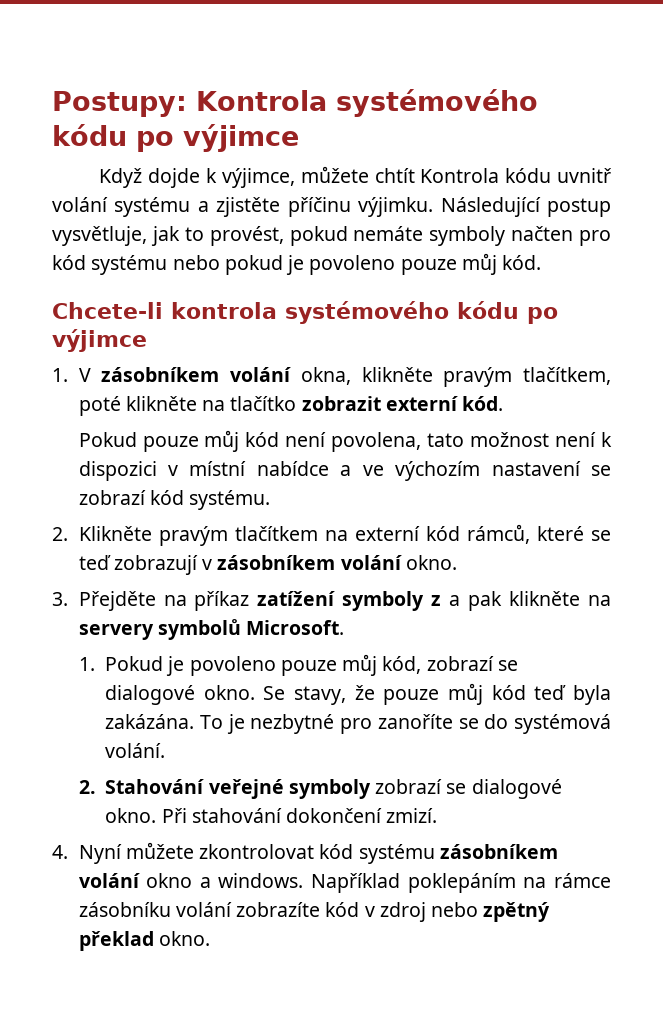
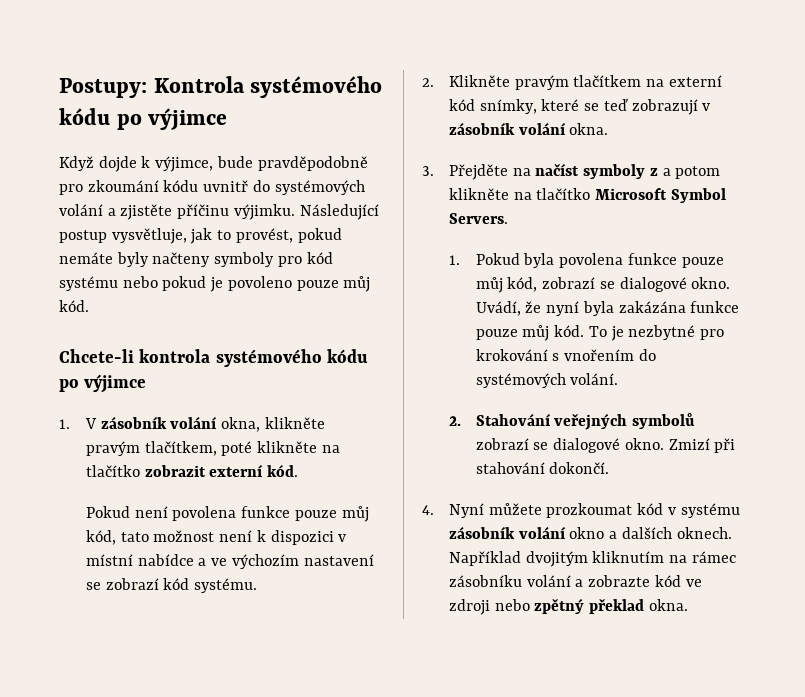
[300,166,611,183] [52,197,191,217] můžete chtít Kontrola kódu uvnitř volání systému -> [216,156,368,171] [59,180,365,195] [59,204,103,216] bude pravděpodobně pro zkoumání kódu uvnitř do systémových volání
[429,226,574,246] symboly načten -> [116,252,275,267] byly načteny symboly
[101,367,220,382] zásobníkem -> [100,416,167,429] zásobník
[142,430,422,452] pouze můj kód není povolena, -> [134,506,369,522] [85,530,116,545] není povolena funkce pouze můj kód,
[466,524,530,544] rámců, -> [479,99,537,114] snímky,
[217,555,457,570] zásobníkem volání okno. -> [448,122,609,135] zásobník volání okna.
[194,591,336,611] příkaz zatížení -> [535,163,580,176] načíst
[468,591,611,611] [78,619,345,640] pak klikněte na servery symbolů Microsoft. -> [675,166,721,179] [448,188,726,203] [448,213,508,224] potom klikněte na tlačítko Microsoft Symbol Servers.
[166,656,276,676] je povoleno -> [523,253,677,268] byla povolena funkce
[263,683,611,705] [105,714,611,734] Se stavy, že pouze můj kód teď byla zakázána. To je nezbytné pro zanoříte se do systémová -> [475,301,740,316] [475,325,725,341] [475,349,656,361] [475,373,566,388] Uvádí, že nyní byla zakázána funkce pouze můj kód. To je nezbytné pro krokování s vnořením do systémových
[208,779,562,799] [105,808,438,823] veřejné symboly zobrazí se dialogové okno. Při stahování dokončení zmizí. -> [554,413,696,430] [475,438,736,453] [475,462,610,474] veřejných symbolů zobrazí se dialogové okno. Zmizí při stahování dokončí.
[199,844,558,864] [78,873,611,893] [78,902,426,922] zkontrolovat kód systému zásobníkem volání okno a windows. Například poklepáním na rámce zásobníku volání zobrazíte kód v zdroj -> [546,503,740,518] [448,526,732,539] [448,551,736,567] [448,575,702,587] [448,599,490,615] prozkoumat kód v systému zásobník volání okno a dalších oknech. Například dvojitým kliknutím na rámec zásobníku volání a zobrazte kód ve zdroji
[158,931,210,946] okno. -> [648,599,688,611] okna.

